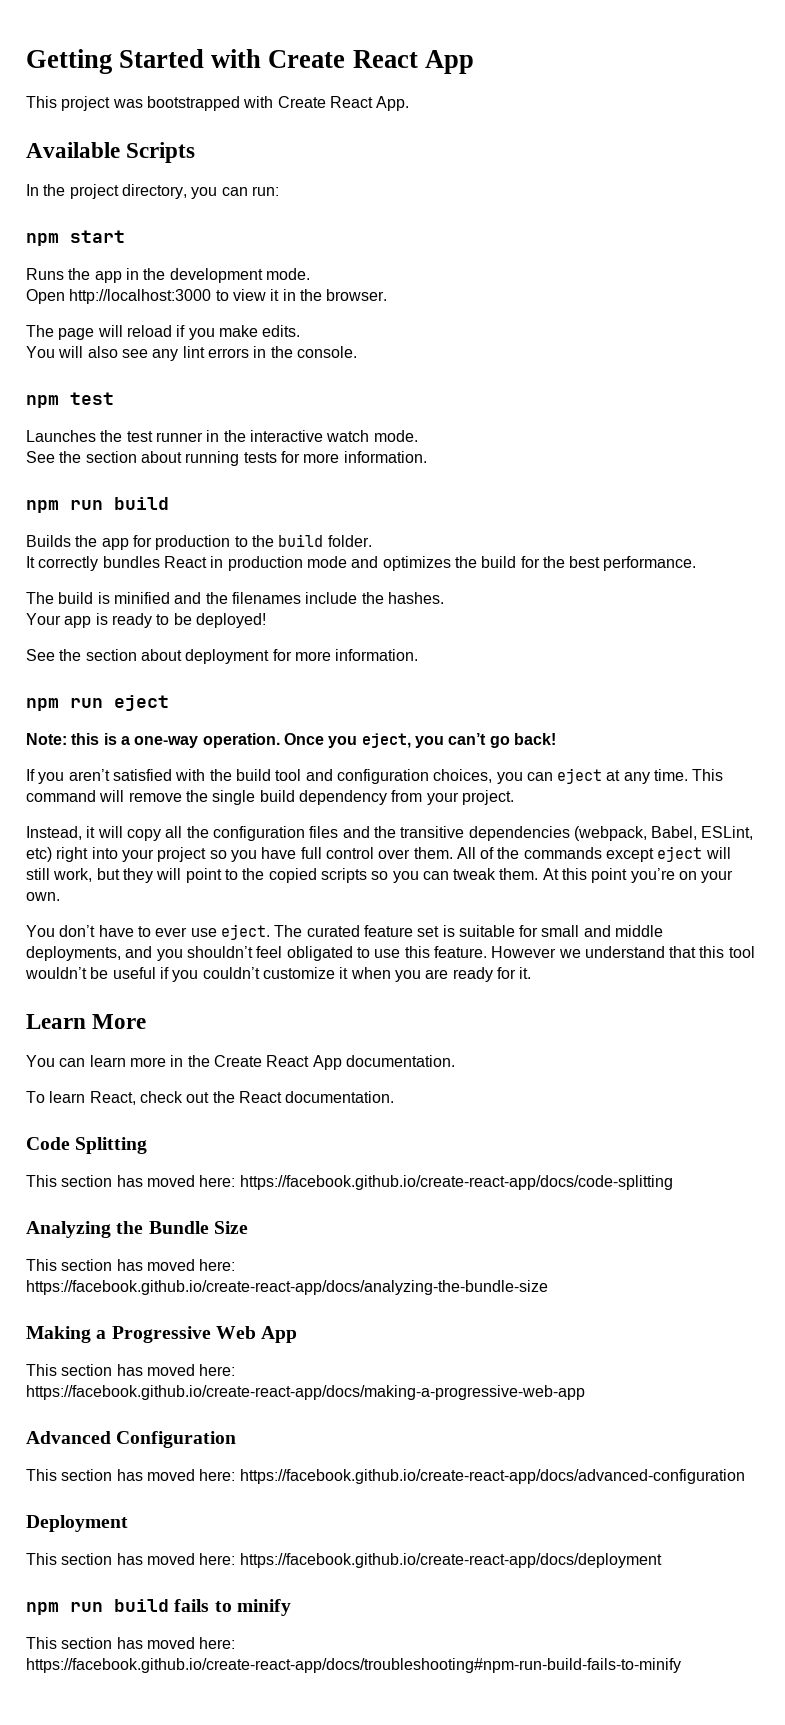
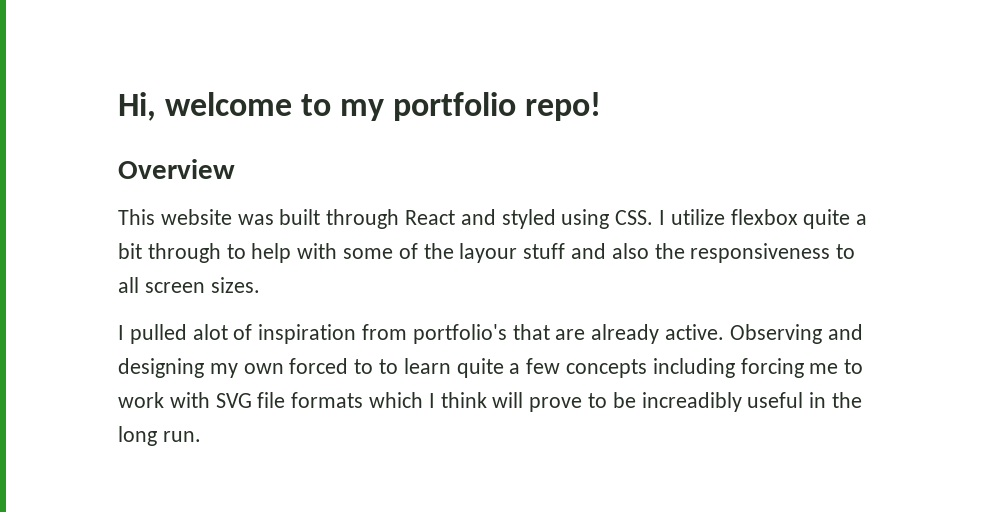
[26,49,474,74] [26,96,410,111] [26,142,196,163] [26,184,279,199] [26,230,125,246] [26,268,310,283] [26,289,388,304] [26,325,301,340] [26,346,357,361] [26,392,114,408] [26,430,418,442] [26,451,427,466] [26,497,169,513] [26,534,372,550] [26,556,697,571] [26,592,444,604] [26,613,266,628] [26,649,419,664] [26,695,169,711] [26,733,556,748] [26,768,724,784] [26,790,514,805] [26,826,754,841] [26,846,731,862] [26,868,734,883] [26,892,60,901] [26,924,664,940] [26,946,755,961] [25,967,532,982] [26,1014,147,1029] [26,1055,455,1070] [26,1091,395,1105] [26,1137,148,1154] [26,1175,673,1190] [26,1221,248,1238] [26,1259,236,1271] [26,1280,548,1295] [26,1326,298,1343] [26,1364,236,1376] [26,1385,585,1400] [26,1431,237,1448] [26,1469,745,1484] [26,1515,128,1532] [26,1553,662,1568] [26,1599,291,1616] [26,1637,236,1649] [26,1658,681,1673] Getting Started with Create React App // This project was bootstrapped with Create React App. // Available Scripts // In the project directory, you can run: // npm start // Runs the app in the development mode. // Open http://localhost:3000 to view it in the browser. // The page will reload if you make edits. // You will also see any lint errors in the console. // npm test // Launches the test runner in the interactive watch mode. // See the section about running tests for more information. // npm run build // Builds the app for production to the build folder. // It correctly bundles React in production mode and optimizes the build for the best performance. // The build is minified and the filenames include the hashes. // Your app is ready to be deployed! // See the section about deployment for more information. // npm run eject // Note: this is a one-way operation. Once you eject, you can’t go back! // If you aren’t satisfied with the build tool and configuration choices, you can eject at any time. This command will remove the single build dependency from your project. // Instead, it will copy all the configuration files and the transitive dependencies (webpack, Babel, ESLint, etc) right into your project so you have full control over them. All of the commands except eject will still work, but they will point to the copied scripts so you can tweak them. At this point you’re on your own. // You don’t have to ever use eject. The curated feature set is suitable for small and middle deployments, and you shouldn’t feel obligated to use this feature. However we understand that this tool wouldn’t be useful if you couldn’t customize it when you are ready for it. // Learn More // You can learn more in the Create React App documentation. // To learn React, check out the React documentation. // Code Splitting // This section has moved here: https://facebook.github.io/create-react-app/docs/code-splitting // Analyzing the Bundle Size // This section has moved here: https://facebook.github.io/create-react-app/docs/analyzing-the-bundle-size // Making a Progressive Web App // This section has moved here: https://facebook.github.io/create-react-app/docs/making-a-progressive-web-app // Advanced Configuration // This section has moved here: https://facebook.github.io/create-react-app/docs/advanced-configuration // Deployment // This section has moved here: https://facebook.github.io/create-react-app/docs/deployment // npm run build fails to minify // This section has moved here: https://facebook.github.io/create-react-app/docs/troubleshooting#npm-run-build-fails-to-minify -> [118,92,602,121] [118,159,235,179] [118,209,868,229] [118,243,856,263] [118,277,260,293] [118,324,863,344] [118,358,864,378] [118,392,863,412] [118,426,201,446] Hi, welcome to my portfolio repo! // Overview // This website was built through React and styled using CSS. I utilize flexbox quite a bit through to help with some of the layour stuff and also the responsiveness to all screen sizes. // I pulled alot of inspiration from portfolio's that are already active. Observing and designing my own forced to to learn quite a few concepts including forcing me to work with SVG file formats which I think will prove to be increadibly useful in the long run.

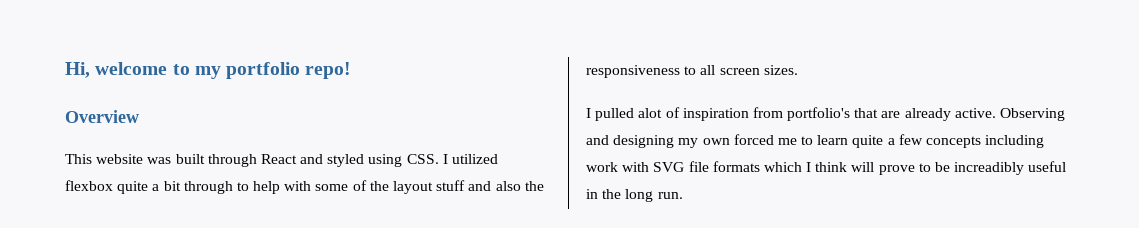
[670,209,725,225] utilize -> [452,154,499,164] utilized
[459,243,518,263] layour -> [393,181,434,194] layout
[354,359,374,374] to -> [777,138,797,145] me
[740,358,864,378] forcing me to -> (1045, 141) none

